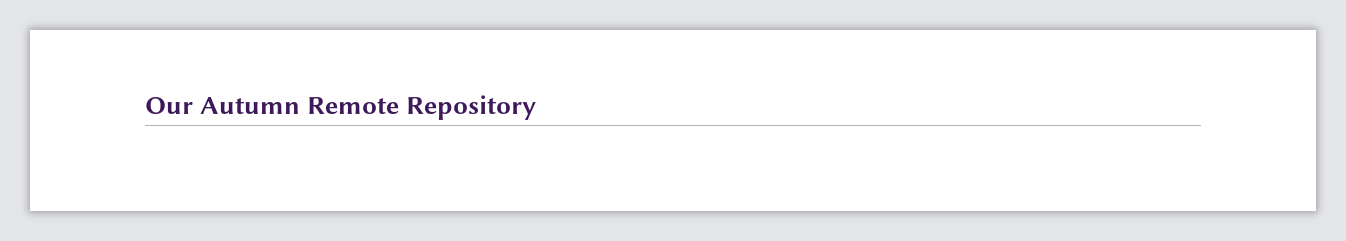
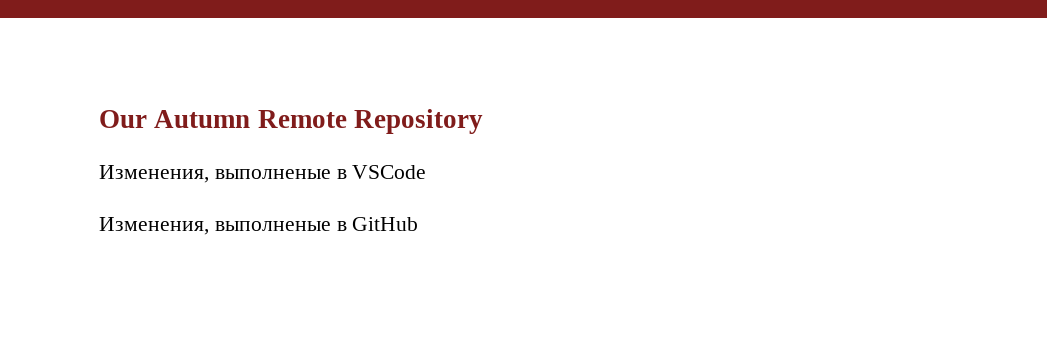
(537, 107) none -> [99,165,427,183] [99,217,419,235] // Изменения, выполненые в VSCode // Изменения, выполненые в GitHub

